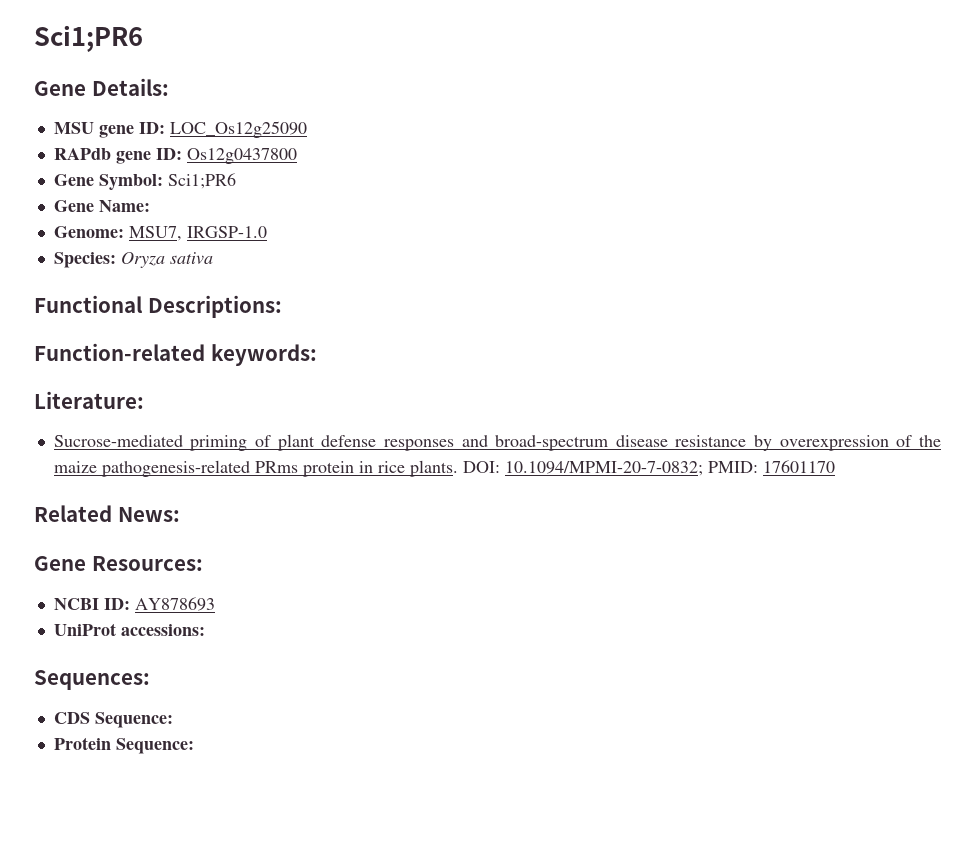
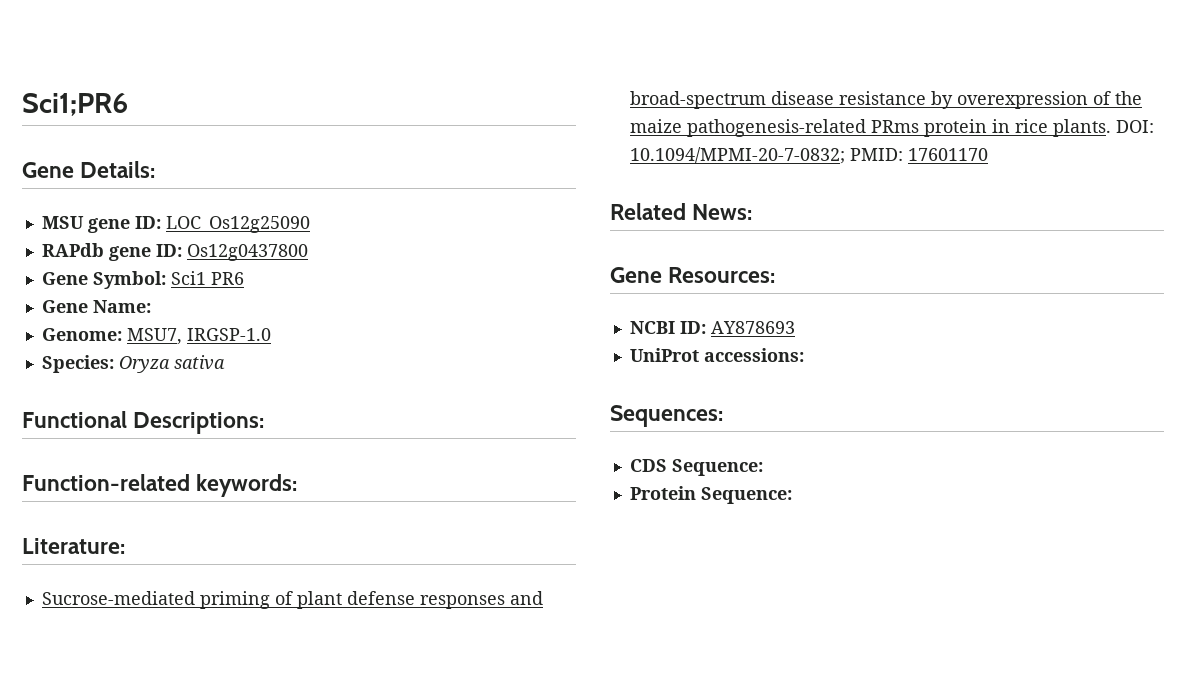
[167,173,236,189] Sci1;PR6 -> [170,271,244,285] Sci1 PR6

